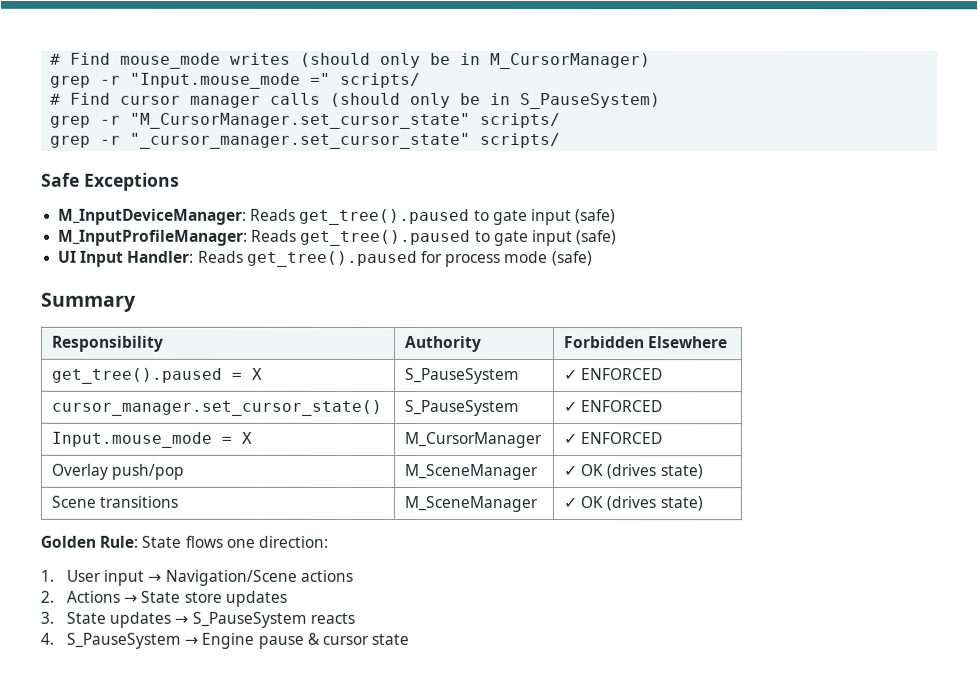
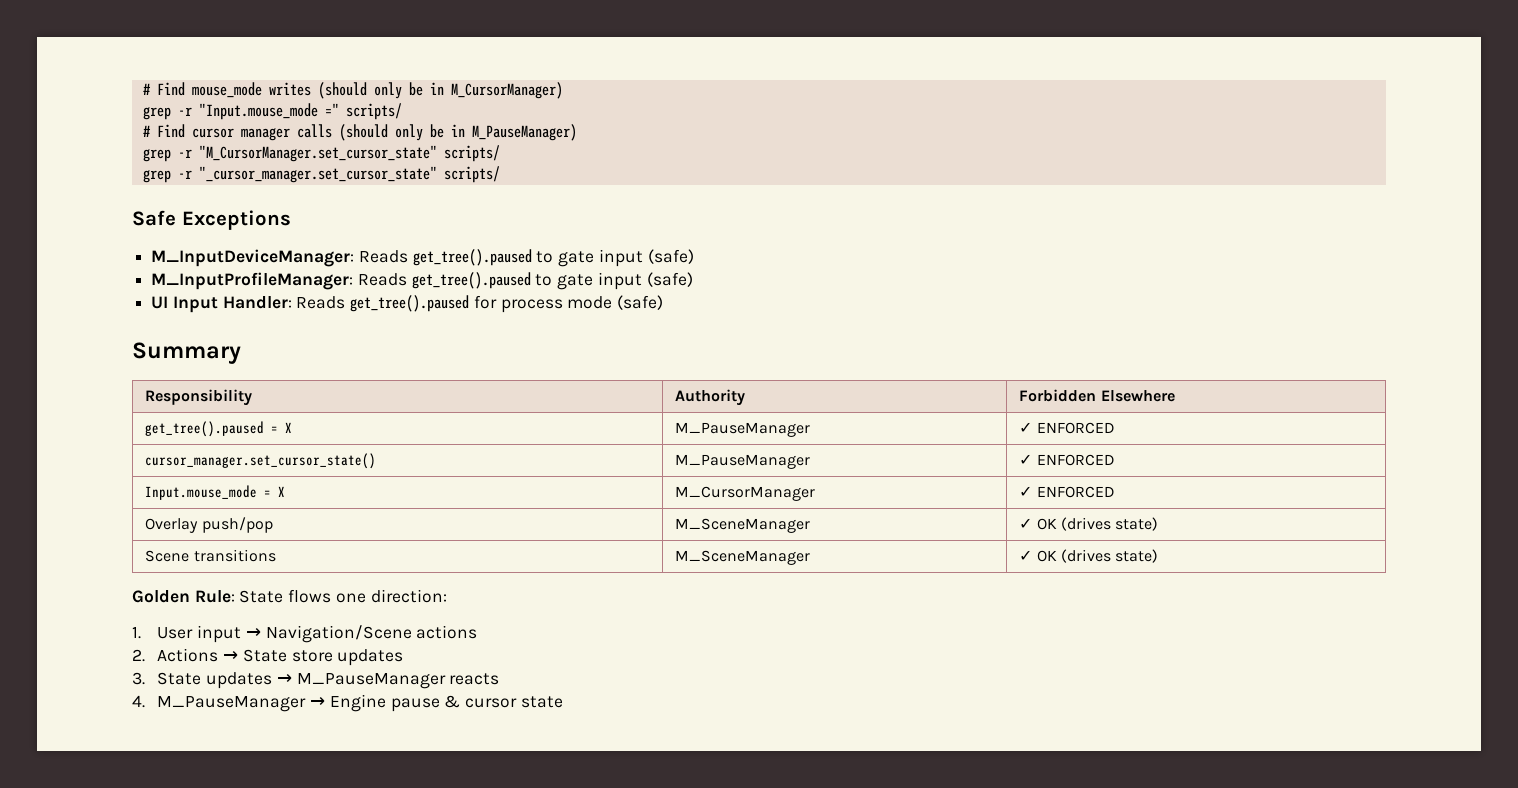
[520,93,662,110] S_PauseSystem) -> [471,124,577,141] M_PauseManager)
[404,367,520,385] S_PauseSystem -> [675,422,811,437] M_PauseManager
[404,399,520,417] S_PauseSystem -> [675,454,811,469] M_PauseManager
[191,611,307,628] S_PauseSystem -> [296,673,446,689] M_PauseManager
[65,632,181,649] S_PauseSystem -> [157,696,307,712] M_PauseManager

